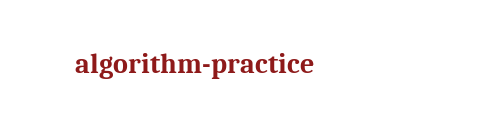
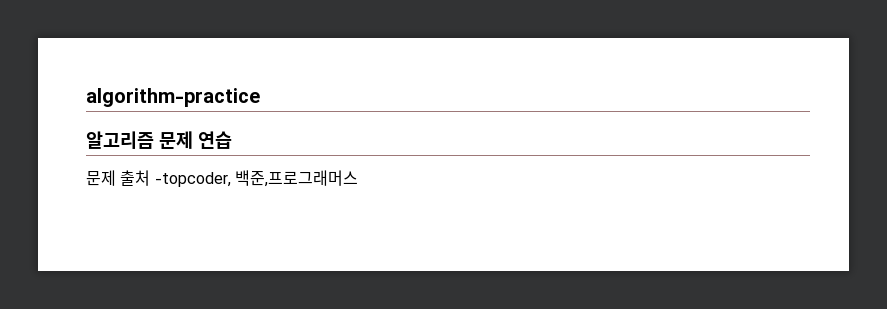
(314, 66) none -> [86,131,232,149] [86,170,358,187] // 알고리즘 문제 연습 // 문제 출처 -topcoder, 백준,프로그래머스

